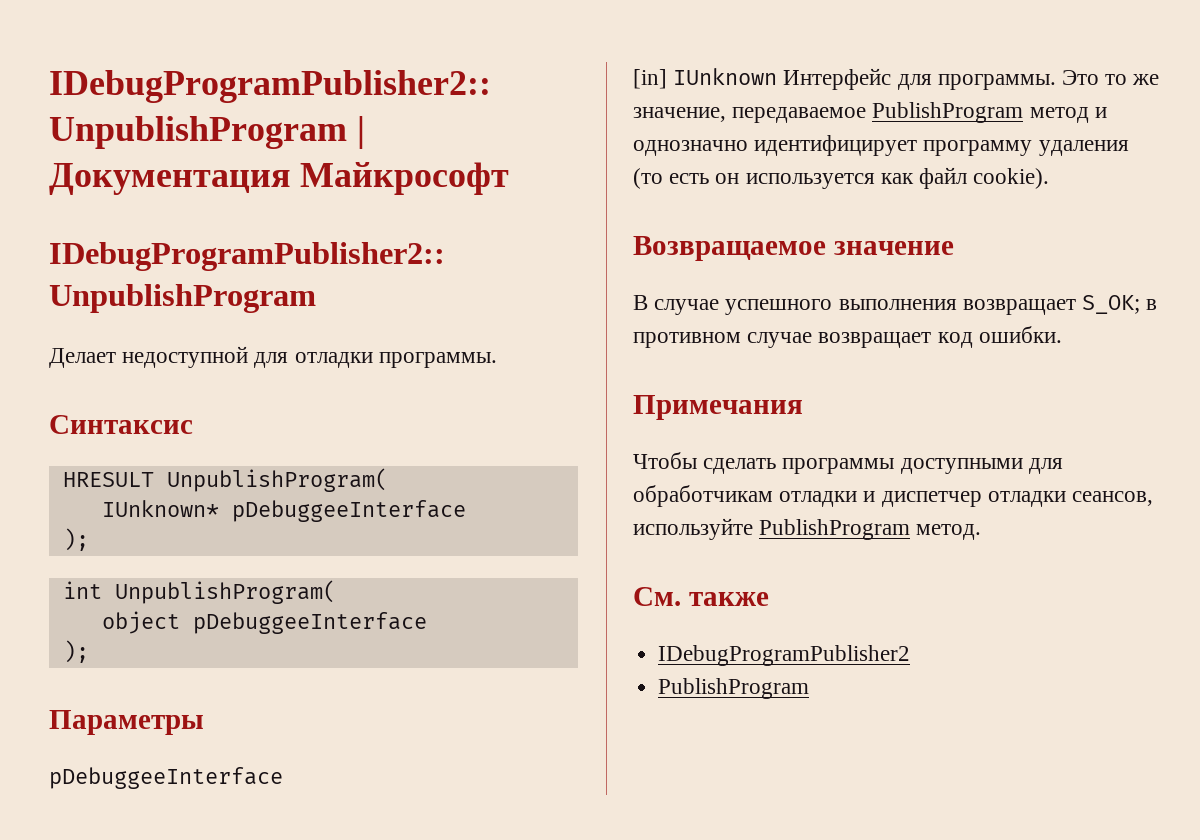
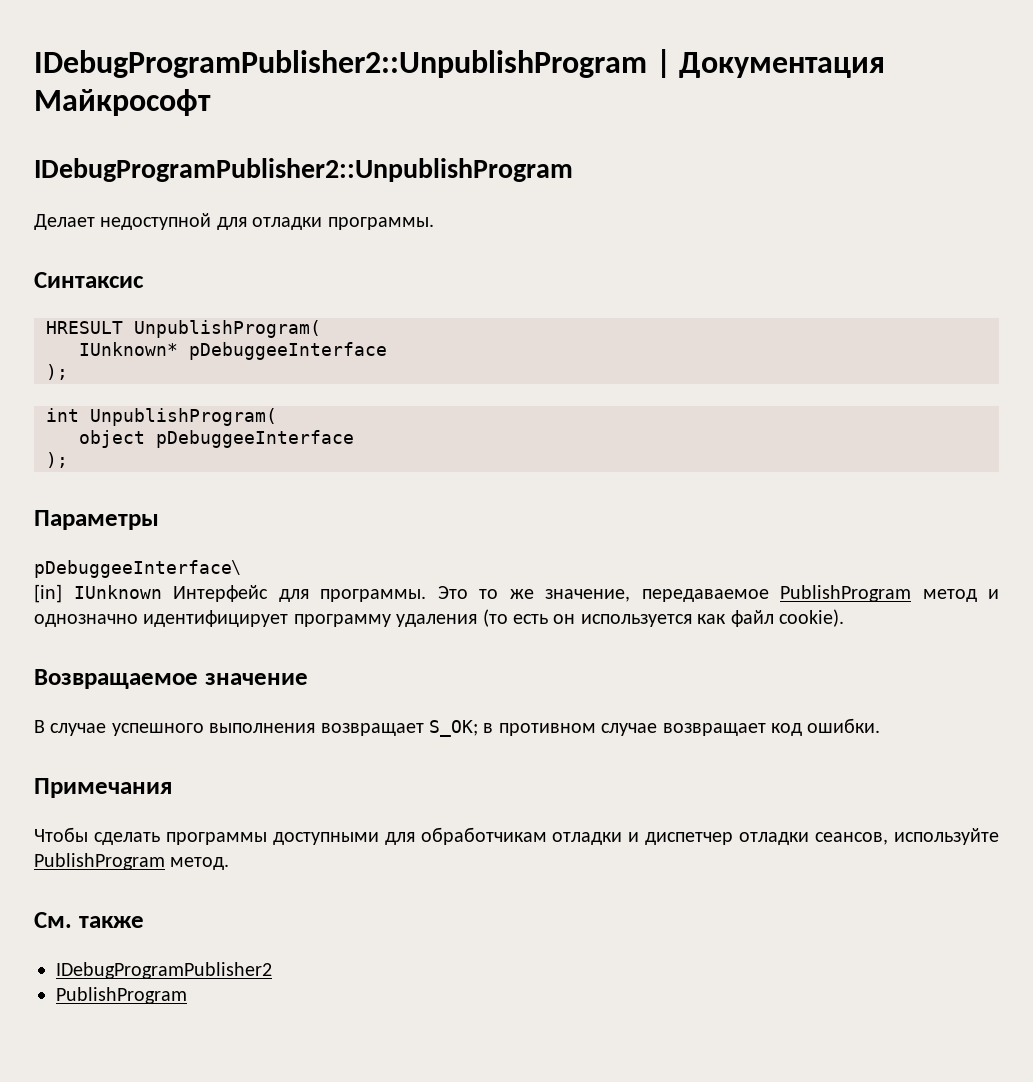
[49,767,283,789] pDebuggeeInterface -> [34,560,240,578] pDebuggeeInterface\

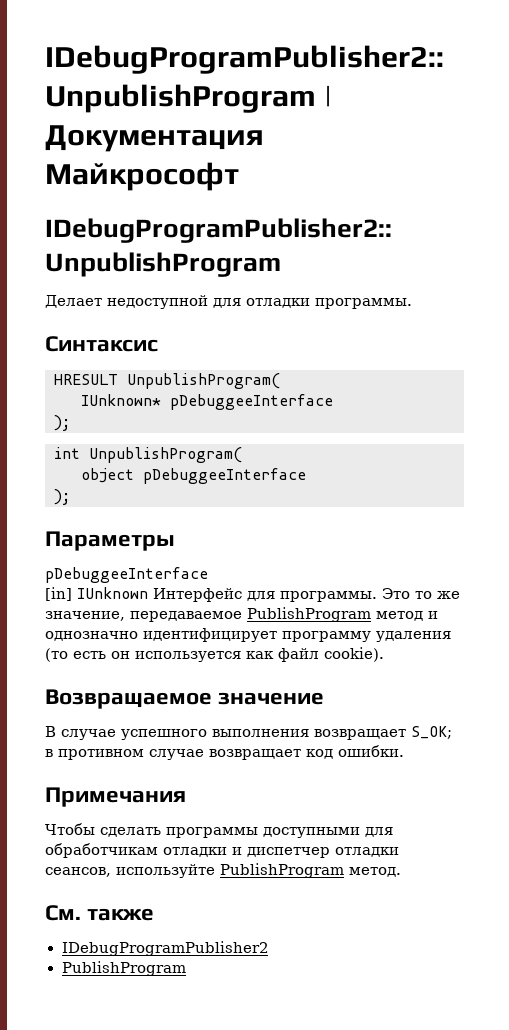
[34,560,240,578] pDebuggeeInterface\ -> [45,567,208,583] pDebuggeeInterface

